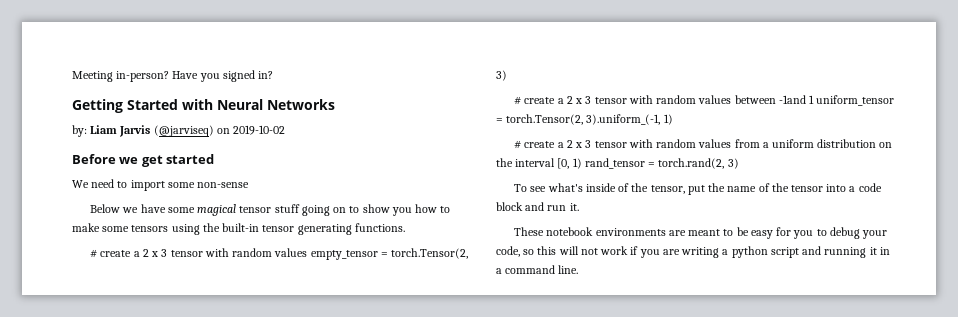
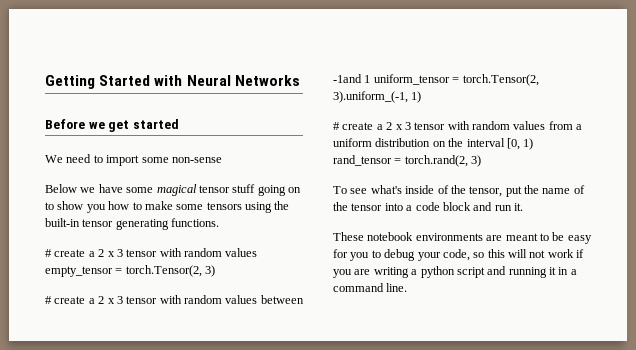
[72,70,274,82] Meeting in-person? Have you signed in? // -> (45, 82) none
[72,125,286,137] // by: Liam Jarvis (@jarviseq) on 2019-10-02 -> (300, 80) none

